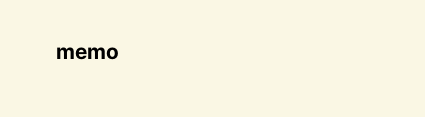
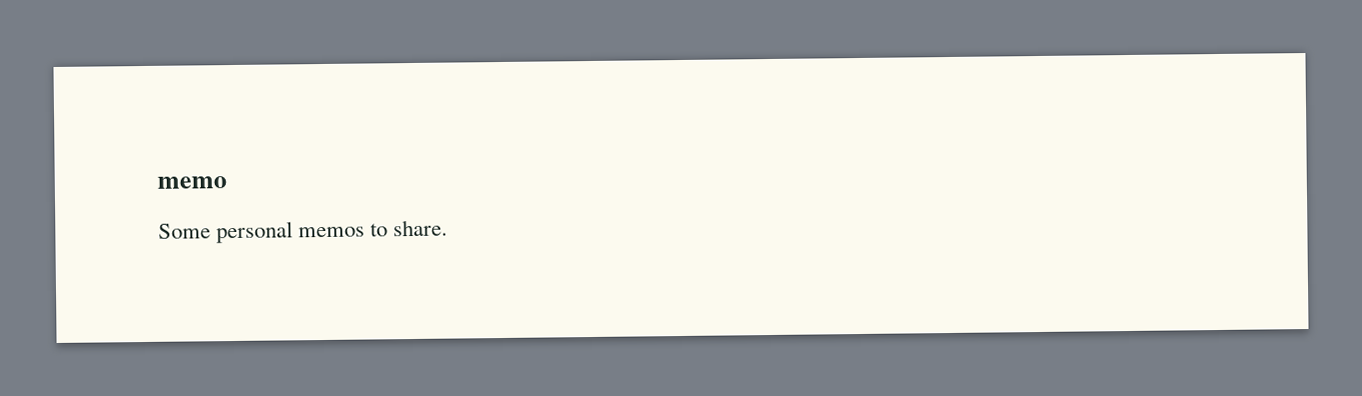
(119, 53) none -> [158,219,449,244] // Some personal memos to share.

